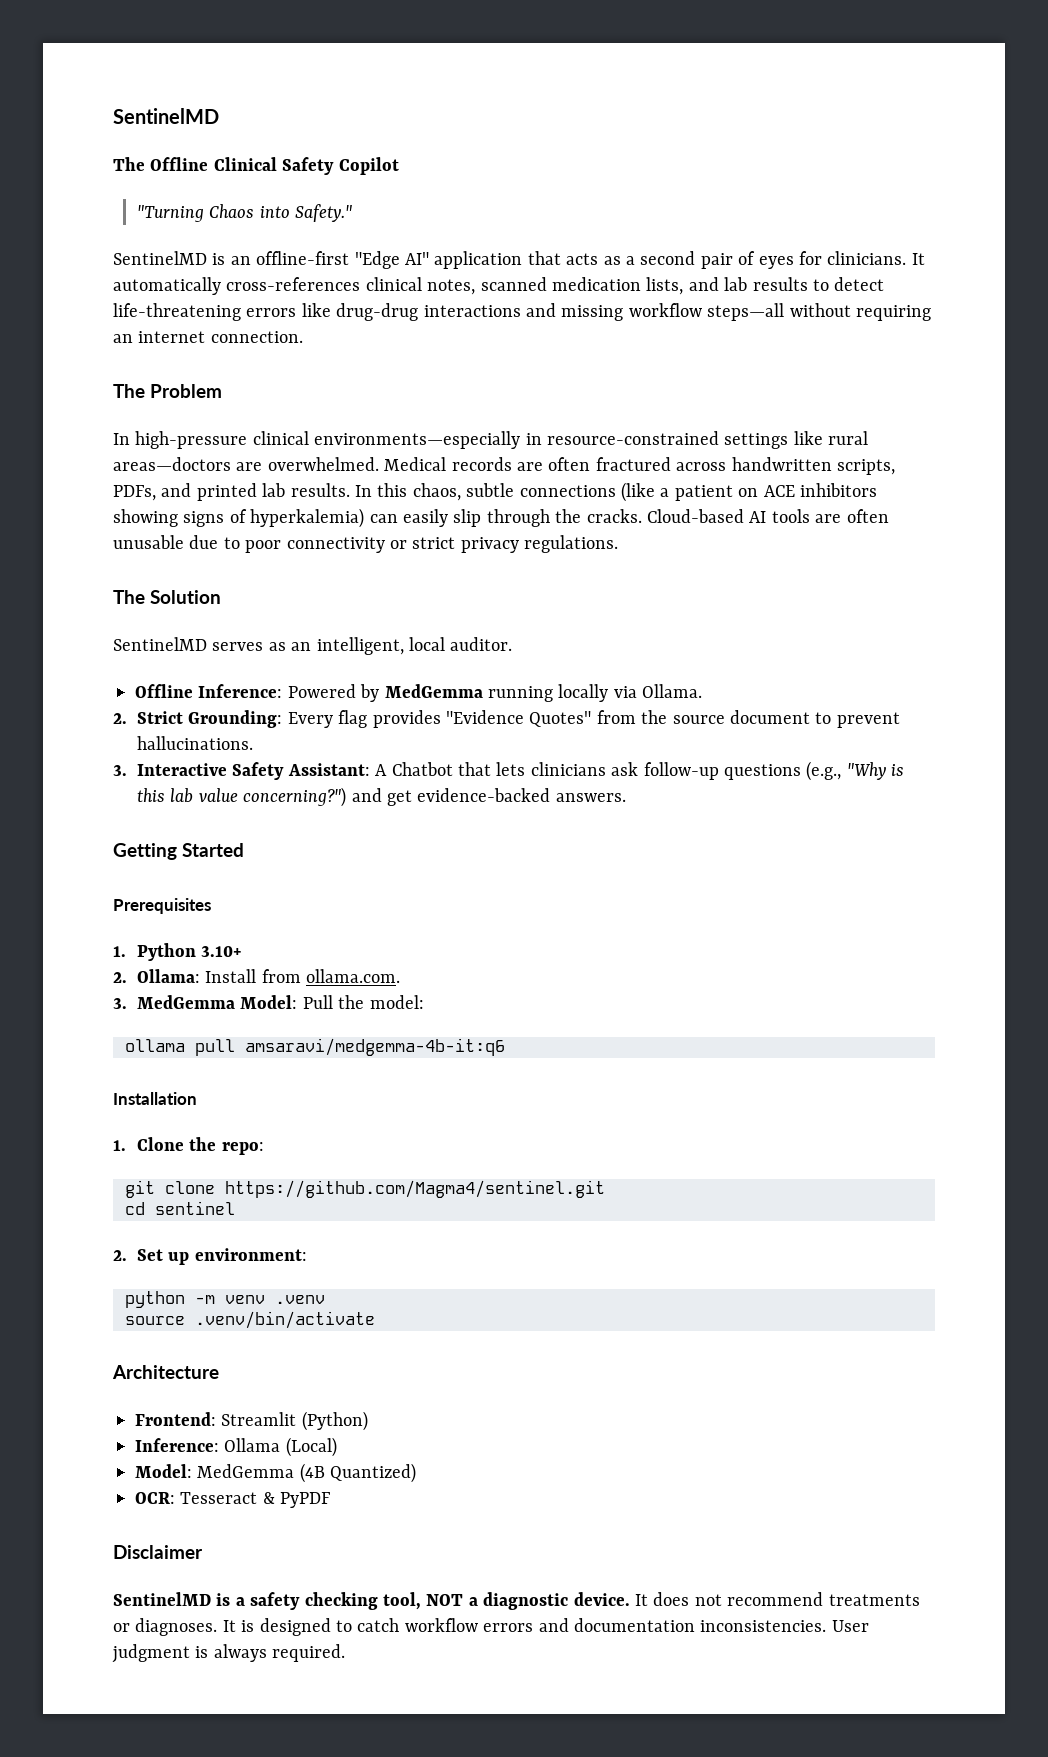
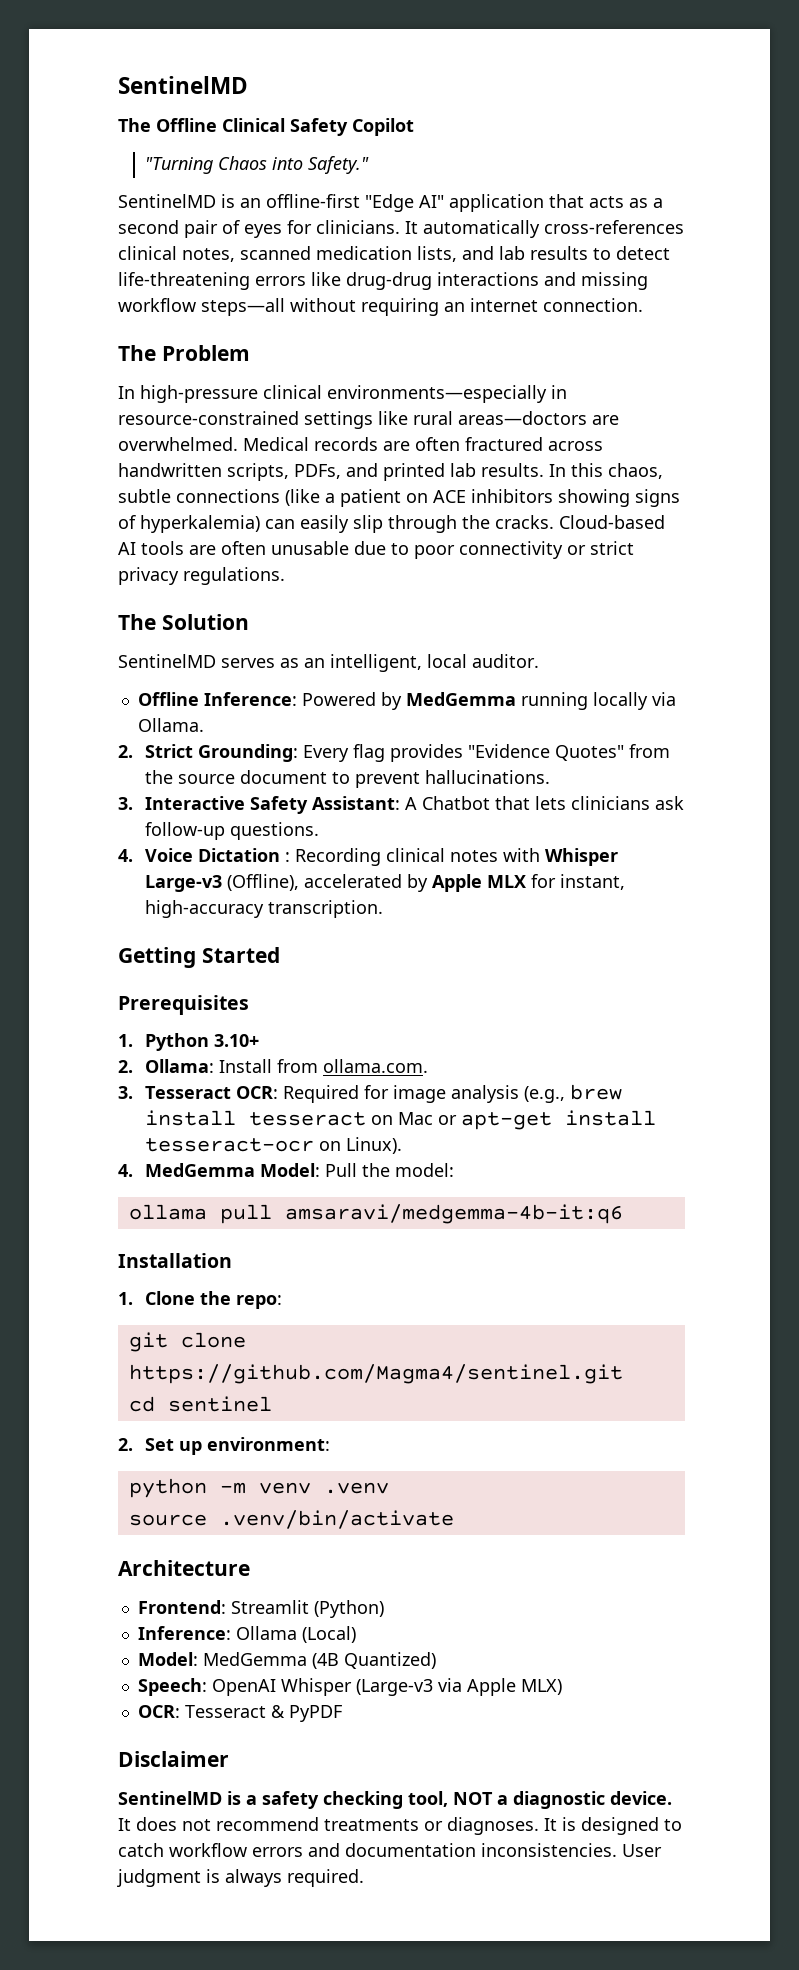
[723,761,905,781] [137,787,626,807] questions (e.g., "Why is this lab value concerning?") and get evidence-backed answers. -> [230,822,320,840] [118,848,619,866] [145,874,626,892] [145,900,384,918] questions. // 4. Voice Dictation : Recording clinical notes with Whisper Large-v3 (Offline), accelerated by Apple MLX for instant, high-accuracy transcription.
(127, 1003) none -> [145,1084,623,1103] [145,1110,657,1130] [145,1137,403,1154] [118,1164,133,1177] Tesseract OCR: Required for image analysis (e.g., brew install tesseract on Mac or apt-get install tesseract-ocr on Linux). // 4.
(417, 1473) none -> [137,1678,562,1696] // Speech: OpenAI Whisper (Large-v3 via Apple MLX)

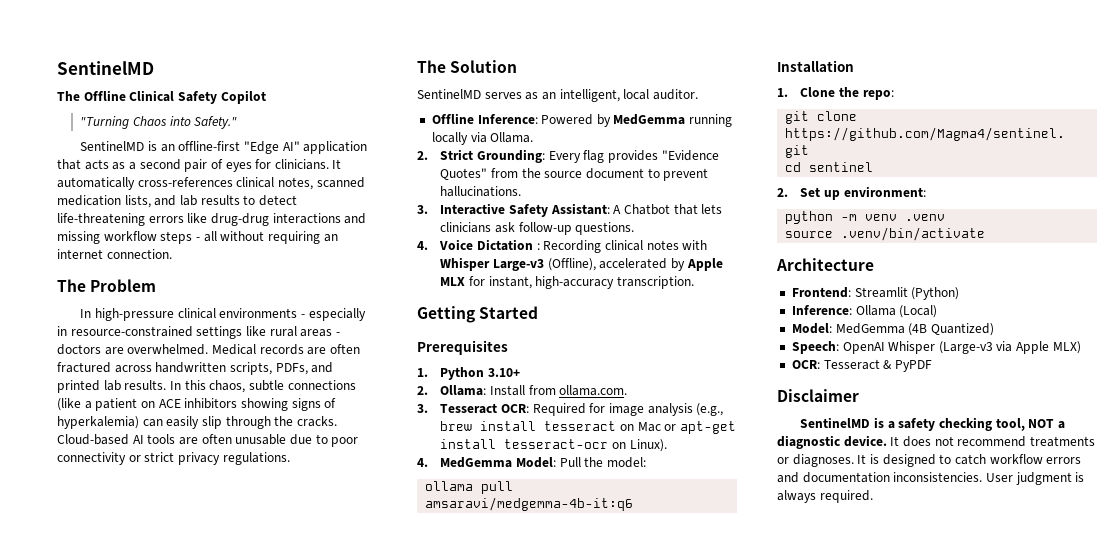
[201,298,285,316] steps—all -> [160,231,217,244] steps - all
[327,385,547,403] environments—especially -> [219,308,366,321] environments - especially
[458,411,587,425] areas—doctors -> [300,329,340,337] [57,344,101,355] areas - doctors

